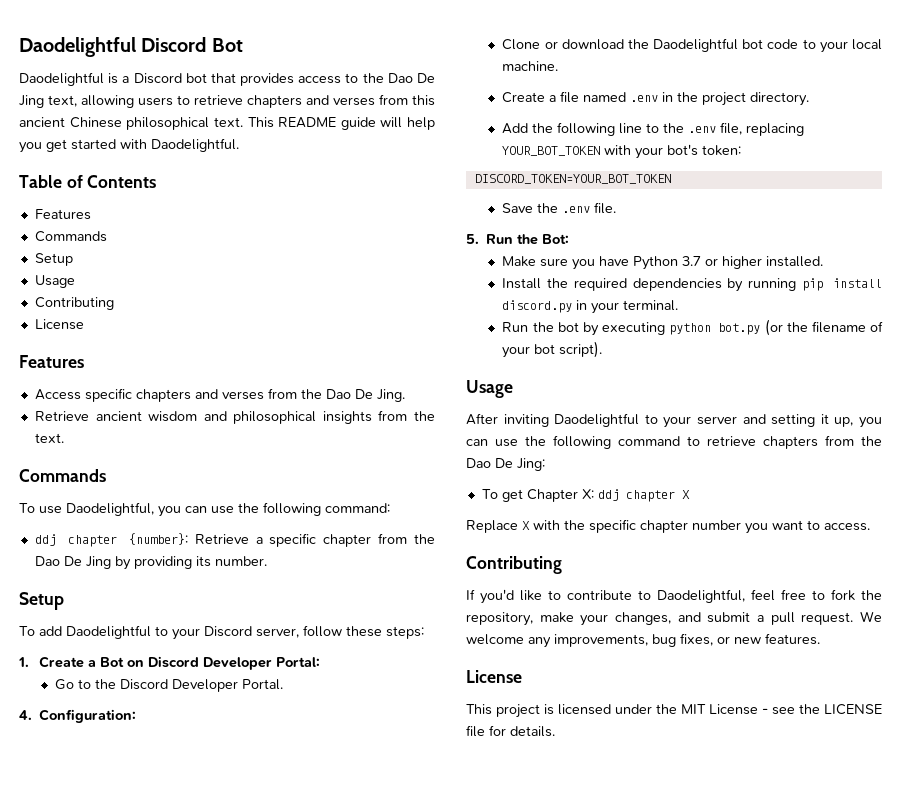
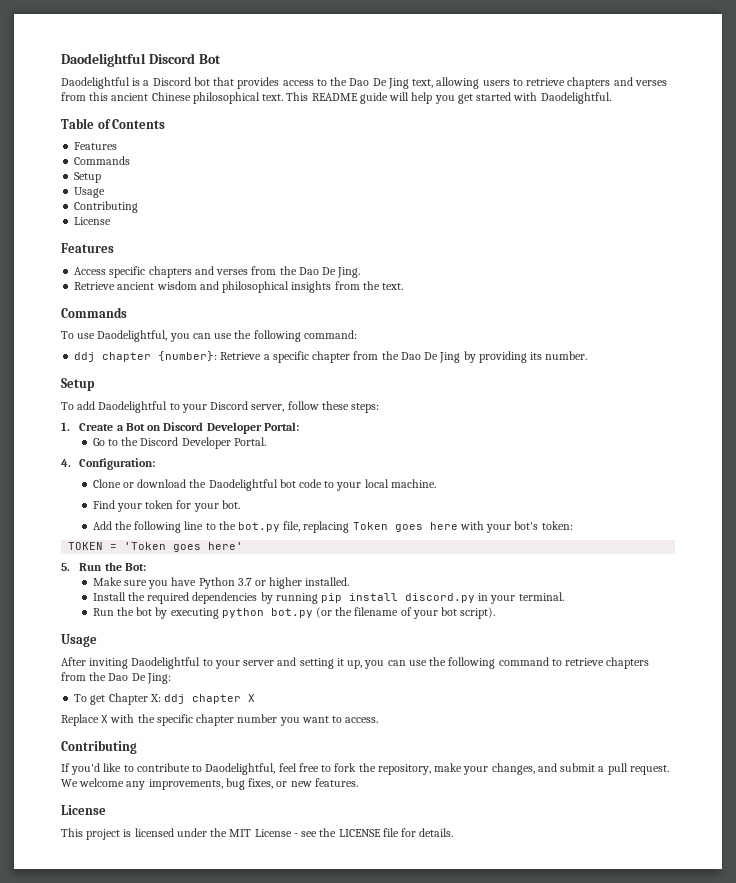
[502,91,810,106] Create a file named .env in the project directory. -> [92,500,240,512] Find your token for your bot.
[688,126,717,133] .env -> [237,522,280,532] bot.py
[502,146,601,156] YOUR_BOT_TOKEN -> [352,522,458,532] Token goes here
[474,174,671,184] [502,202,617,214] DISCORD_TOKEN=YOUR_BOT_TOKEN // Save the .env file. -> [68,542,244,552] TOKEN = 'Token goes here'

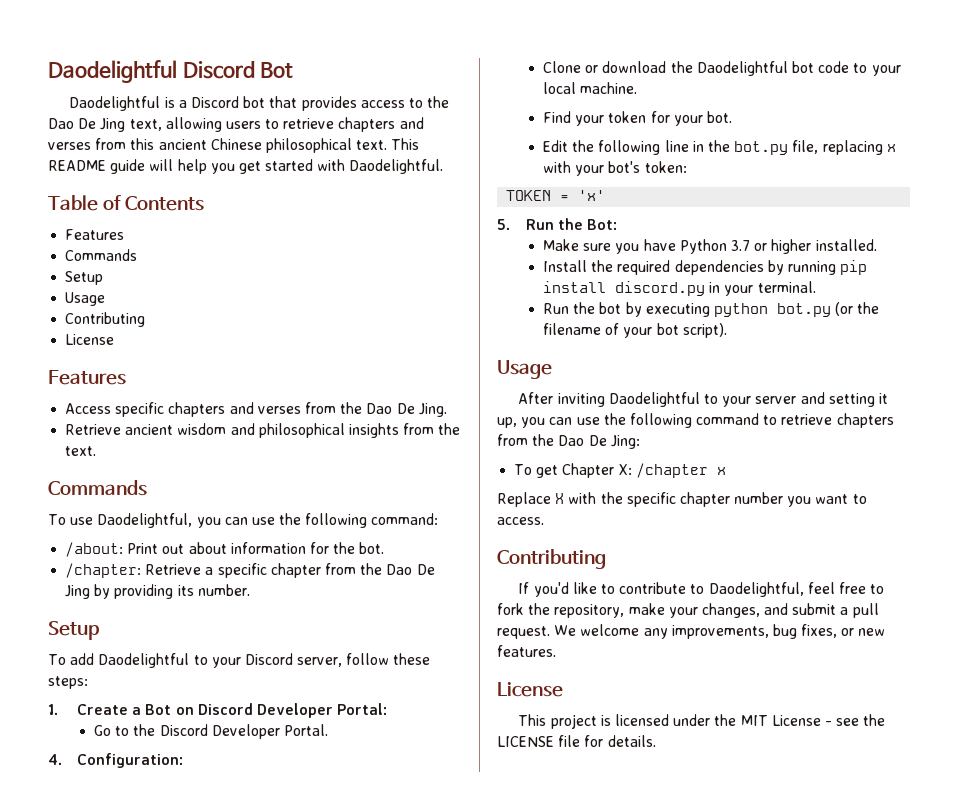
[74,351,218,362] ddj chapter {number}: -> [65,542,385,557] [65,563,142,578] /about: Print out about information for the bot. // /chapter:
[92,521,112,530] Add -> [543,140,569,152] Edit
[205,523,216,530] to -> [692,141,704,152] in
[352,522,458,532] Token goes here -> [886,144,896,152] x
[124,542,244,552] 'Token goes here' -> [578,190,606,201] 'x'
[164,694,256,704] ddj chapter X -> [635,463,726,478] /chapter x

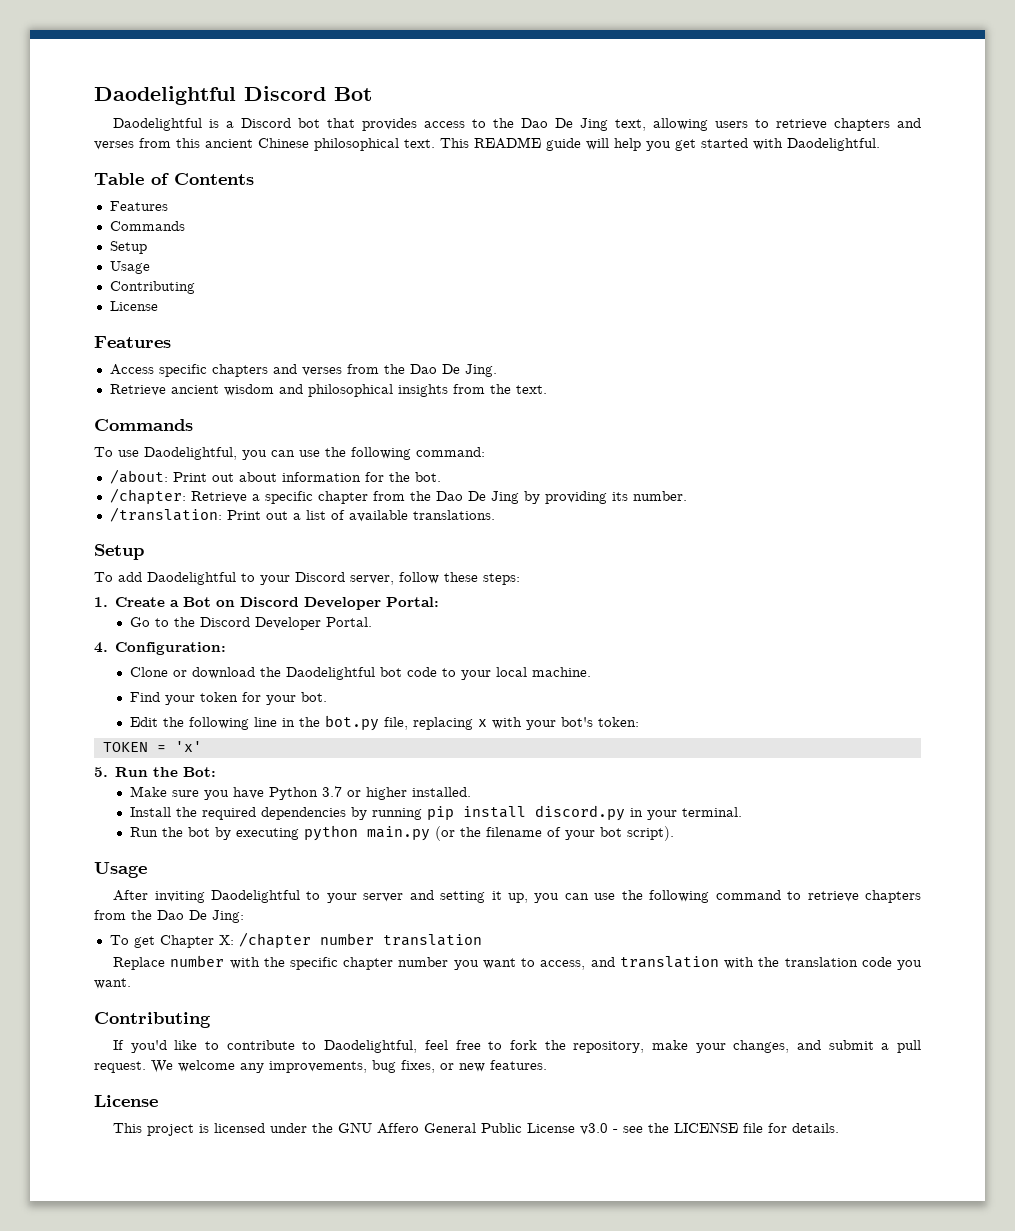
(250, 590) none -> [109,507,495,522] // /translation: Print out a list of available translations.
[777,303,832,317] bot.py -> [366,826,430,841] main.py
[716,467,726,475] x -> [319,933,482,946] number translation
[555,493,565,504] X -> [170,955,225,967] number
[497,517,544,525] access. -> [540,956,922,970] [94,978,131,989] access, and translation with the translation code you want.
[740,715,821,726] MIT License -> [338,1122,609,1135] GNU Affero General Public License v3.0

